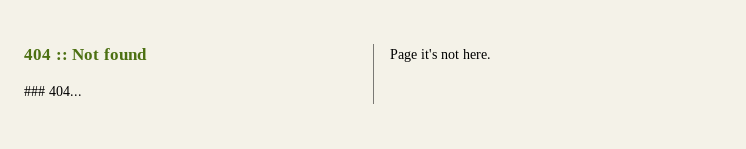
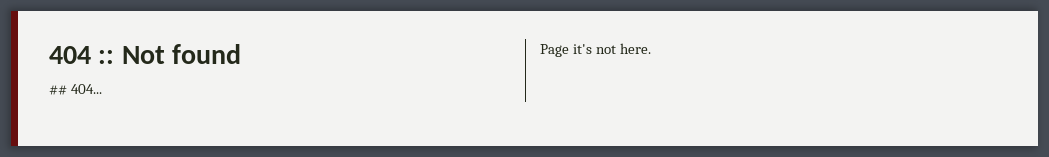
[24,86,45,96] ### -> [49,85,67,95] ##

